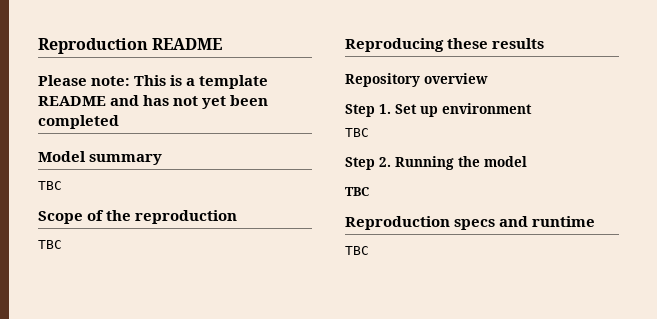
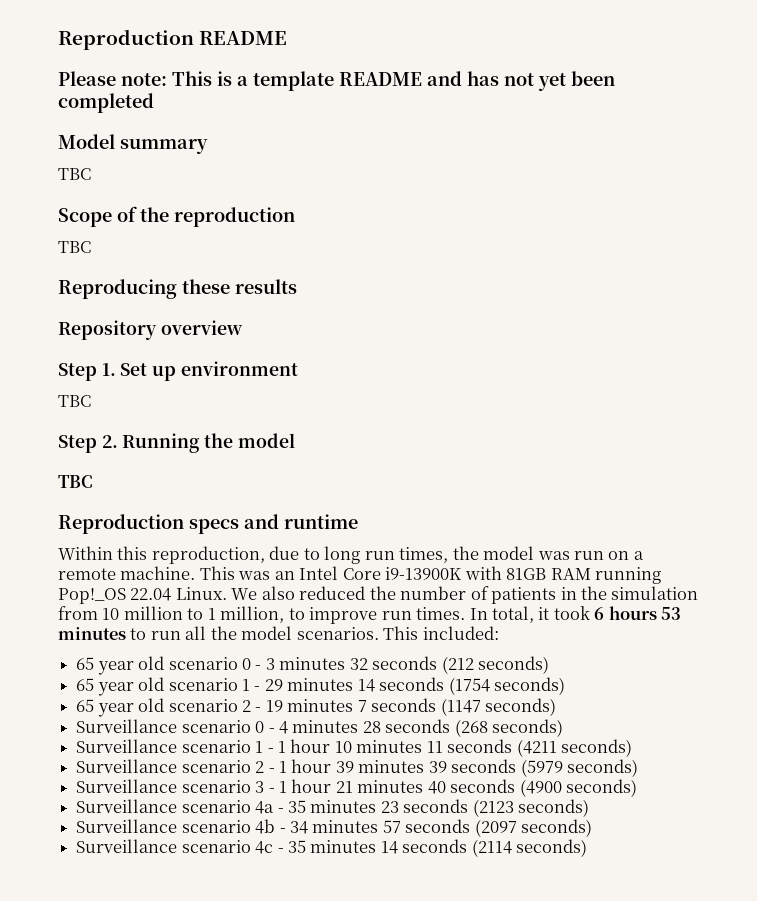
[345,246,369,255] TBC -> [58,546,644,564] [58,566,662,584] [58,586,699,604] [58,606,682,624] [58,626,499,640] [76,656,550,675] [76,677,566,696] [76,698,557,717] [76,719,564,737] [76,739,633,757] [76,759,639,777] [76,779,638,797] [76,799,590,817] [76,819,593,837] [76,839,588,857] Within this reproduction, due to long run times, the model was run on a remote machine. This was an Intel Core i9-13900K with 81GB RAM running Pop!_OS 22.04 Linux. We also reduced the number of patients in the simulation from 10 million to 1 million, to improve run times. In total, it took 6 hours 53 minutes to run all the model scenarios. This included: // 65 year old scenario 0 - 3 minutes 32 seconds (212 seconds) // 65 year old scenario 1 - 29 minutes 14 seconds (1754 seconds) // 65 year old scenario 2 - 19 minutes 7 seconds (1147 seconds) // Surveillance scenario 0 - 4 minutes 28 seconds (268 seconds) // Surveillance scenario 1 - 1 hour 10 minutes 11 seconds (4211 seconds) // Surveillance scenario 2 - 1 hour 39 minutes 39 seconds (5979 seconds) // Surveillance scenario 3 - 1 hour 21 minutes 40 seconds (4900 seconds) // Surveillance scenario 4a - 35 minutes 23 seconds (2123 seconds) // Surveillance scenario 4b - 34 minutes 57 seconds (2097 seconds) // Surveillance scenario 4c - 35 minutes 14 seconds (2114 seconds)

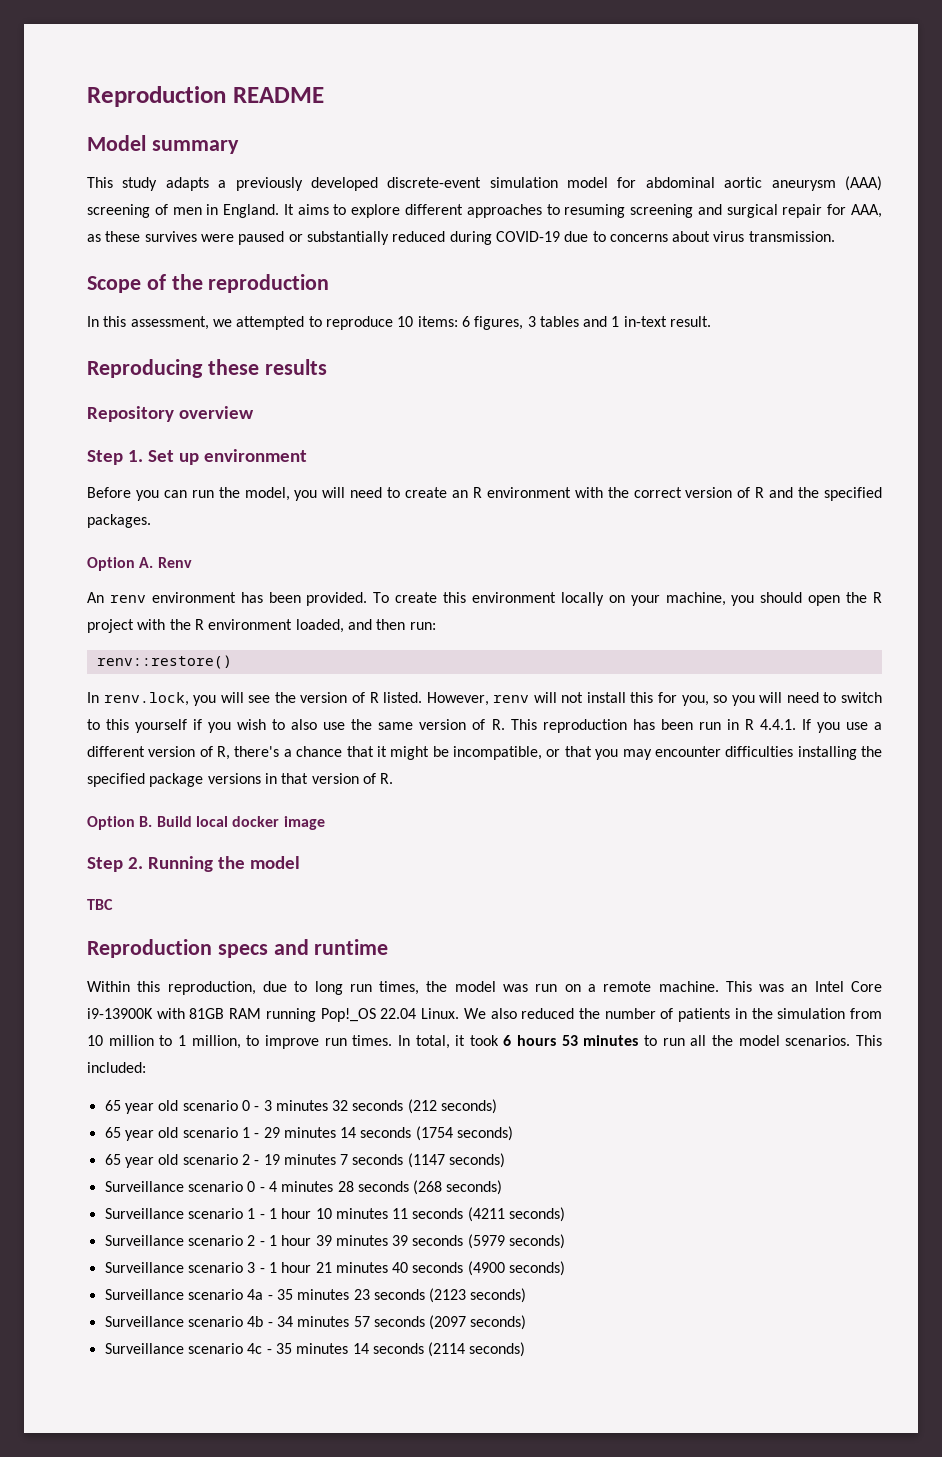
[58,71,615,91] [58,93,154,113] [58,134,208,154] [58,168,91,180] [58,206,295,227] [58,241,91,253] Please note: This is a template README and has not yet been completed // Model summary // TBC // Scope of the reproduction // TBC -> [87,135,239,154] [87,176,882,191] [87,204,883,218] [87,231,835,245] [87,274,330,293] [87,316,712,330] Model summary // This study adapts a previously developed discrete-event simulation model for abdominal aortic aneurysm (AAA) screening of men in England. It aims to explore different approaches to resuming screening and surgical repair for AAA, as these survives were paused or substantially reduced during COVID-19 due to concerns about virus transmission. // Scope of the reproduction // In this assessment, we attempted to reproduce 10 items: 6 figures, 3 tables and 1 in-text result.
[58,395,91,407] TBC -> [87,487,882,501] [87,514,151,528] [87,557,192,571] [87,592,883,606] [87,619,436,633] [96,655,232,669] [87,692,883,706] [87,719,882,733] [87,746,882,760] [87,773,394,787] [87,816,325,830] Before you can run the model, you will need to create an R environment with the correct version of R and the specified packages. // Option A. Renv // An renv environment has been provided. To create this environment locally on your machine, you should open the R project with the R environment loaded, and then run: // renv::restore() // In renv.lock, you will see the version of R listed. However, renv will not install this for you, so you will need to switch to this yourself if you wish to also use the same version of R. This reproduction has been run in R 4.4.1. If you use a different version of R, there's a chance that it might be incompatible, or that you may encounter difficulties installing the specified package versions in that version of R. // Option B. Build local docker image

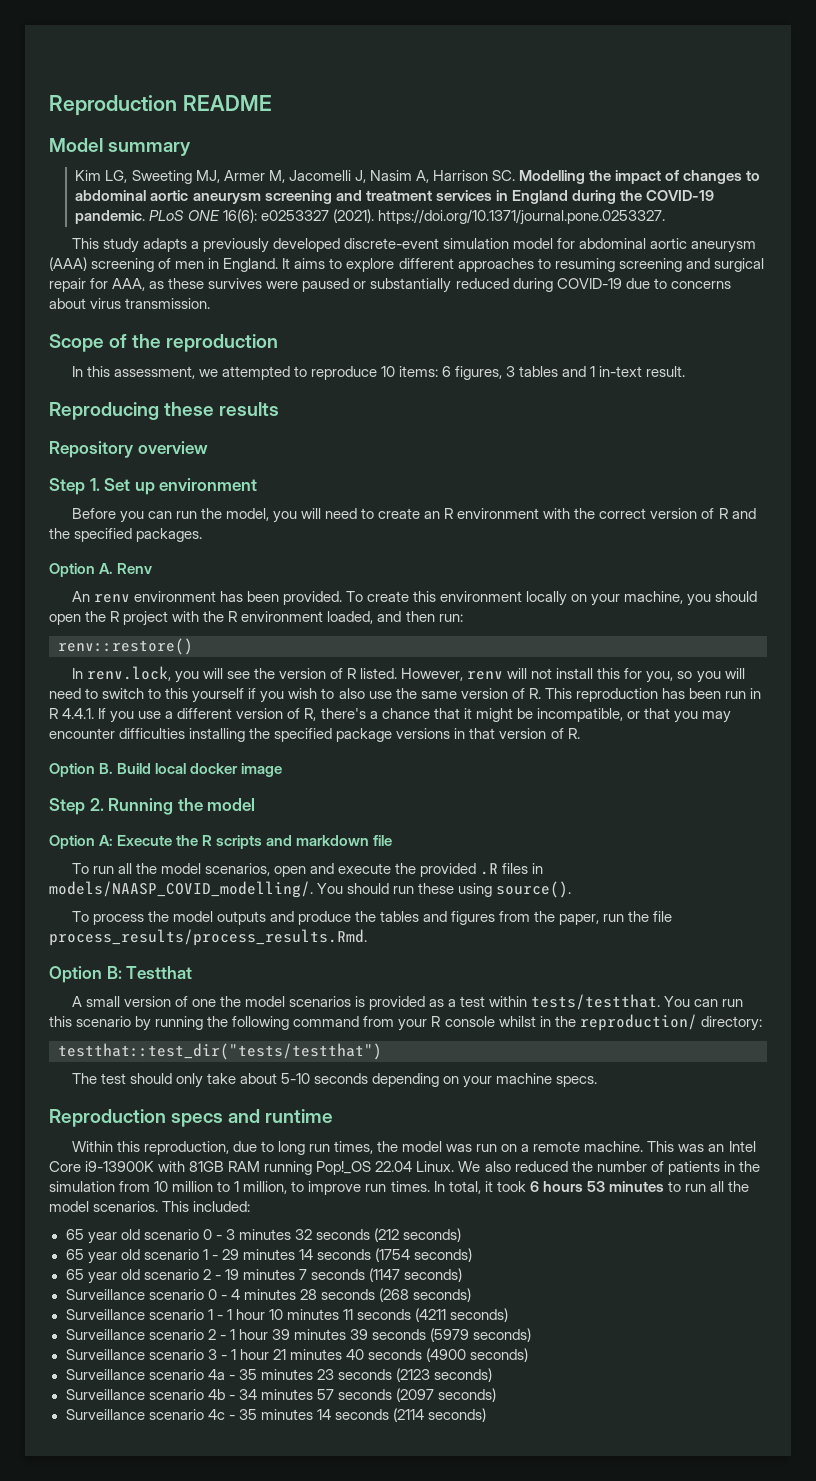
(239, 147) none -> [75,170,761,184] [75,190,714,204] [75,209,665,225] // Kim LG, Sweeting MJ, Armer M, Jacomelli J, Nasim A, Harrison SC. Modelling the impact of changes to abdominal aortic aneurysm screening and treatment services in England during the COVID-19 pandemic. PLoS ONE 16(6): e0253327 (2021). https://doi.org/10.1371/journal.pone.0253327.
[87,899,113,910] TBC -> [49,835,393,849] [71,863,544,877] [49,881,572,898] [71,911,673,925] [49,929,367,946] [49,966,193,983] [71,994,744,1010] [49,1014,762,1031] [58,1043,382,1060] [71,1073,598,1088] Option A: Execute the R scripts and markdown file // To run all the model scenarios, open and execute the provided .R files in models/NAASP_COVID_modelling/. You should run these using source(). // To process the model outputs and produce the tables and figures from the paper, run the file process_results/process_results.Rmd. // Option B: Testthat // A small version of one the model scenarios is provided as a test within tests/testthat. You can run this scenario by running the following command from your R console whilst in the reproduction/ directory: // testthat::test_dir("tests/testthat") // The test should only take about 5-10 seconds depending on your machine specs.

